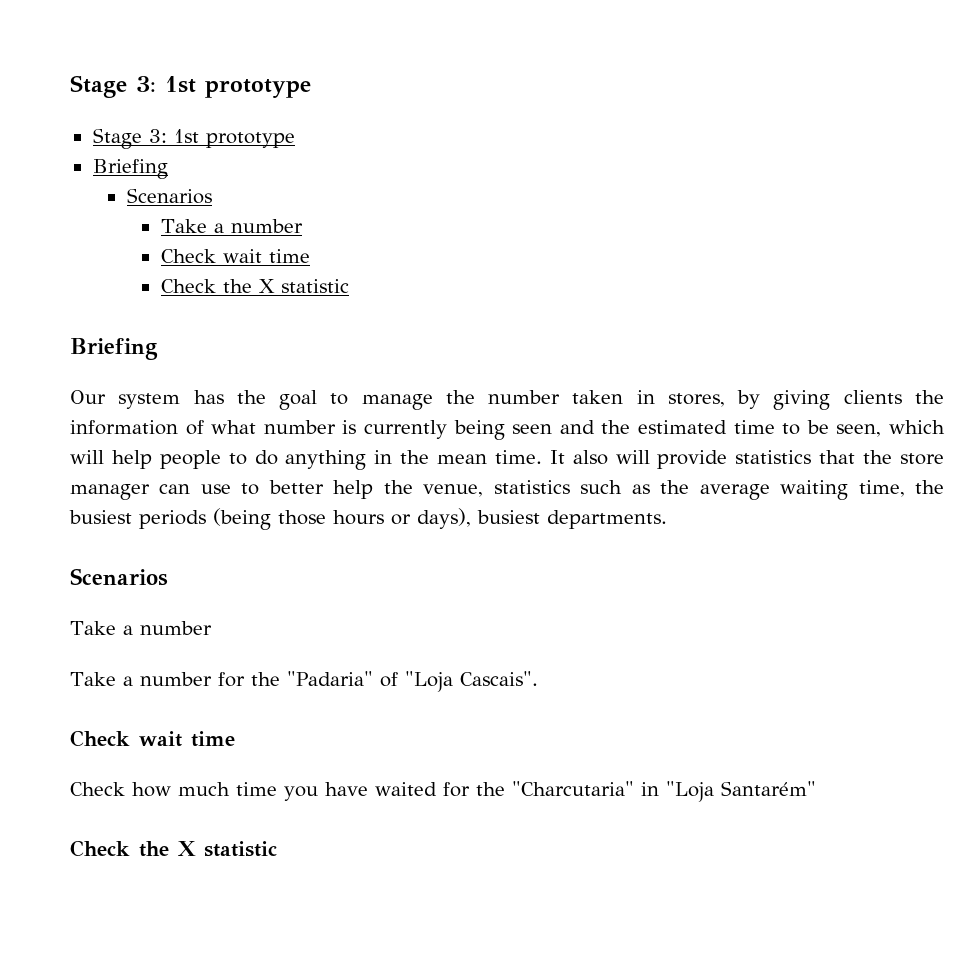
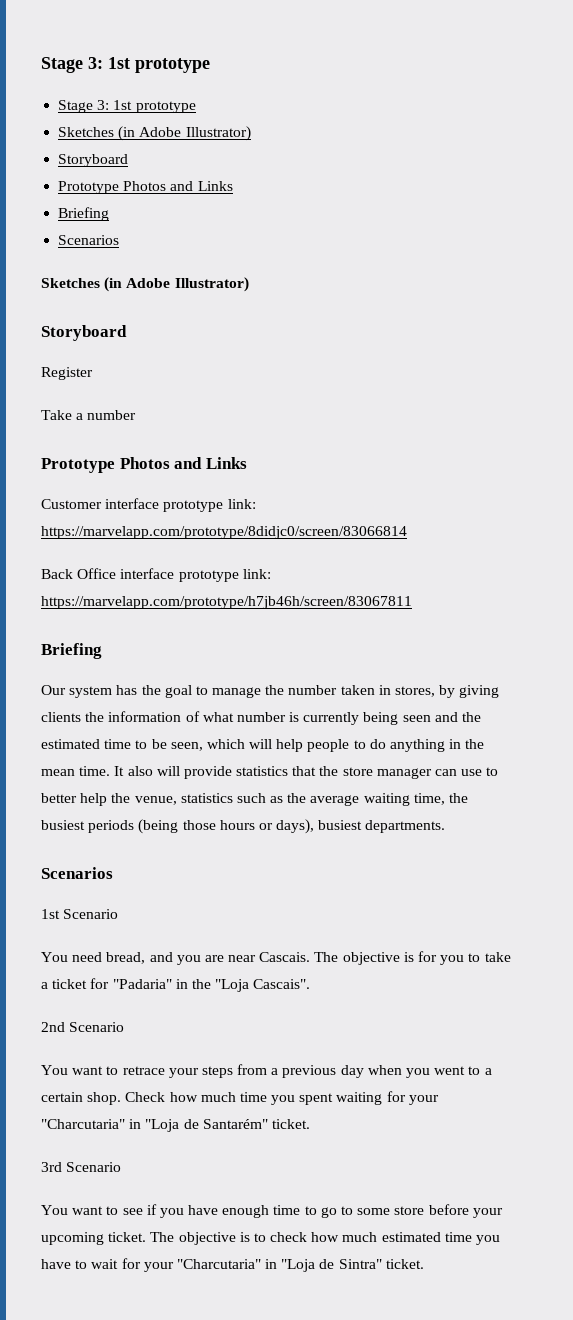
[92,159,168,179] [126,188,212,204] [160,219,303,233] [160,249,310,263] [160,279,349,293] Briefing // Scenarios // Take a number // Check wait time // Check the X statistic -> [58,126,251,141] [58,154,129,167] [58,181,233,194] [58,207,110,221] [58,235,120,245] [41,277,249,292] [41,325,127,341] [41,367,93,380] [41,410,137,420] [41,457,247,473] [41,498,256,512] [41,526,407,539] [41,568,271,582] [41,596,412,609] Sketches (in Adobe Illustrator) // Storyboard // Prototype Photos and Links // Briefing // Scenarios // Sketches (in Adobe Illustrator) // Storyboard // Register // Take a number // Prototype Photos and Links // Customer interface prototype link: https://marvelapp.com/prototype/8didjc0/screen/83066814 // Back Office interface prototype link: https://marvelapp.com/prototype/h7jb46h/screen/83067811
[70,621,212,635] [70,671,538,692] [70,730,235,747] Take a number // Take a number for the "Padaria" of "Loja Cascais". // Check wait time // -> [41,909,119,919] [41,951,511,965] [41,978,311,992] [41,1022,125,1032] [41,1064,492,1078] [41,1092,122,1105] 1st Scenario // You need bread, and you are near Cascais. The objective is for you to take a ticket for "Padaria" in the "Loja Cascais". // 2nd Scenario // You want to retrace your steps from a previous day when you went to a certain shop.
[325,781,714,802] have waited for the "Charcutaria" in "Loja -> [299,1091,439,1105] [41,1119,199,1132] spent waiting for your "Charcutaria" in "Loja de
[70,840,277,857] // Check the X statistic -> [271,1119,310,1129] [41,1162,122,1172] [41,1204,503,1218] [41,1232,501,1245] [41,1258,424,1272] ticket. // 3rd Scenario // You want to see if you have enough time to go to some store before your upcoming ticket. The objective is to check how much estimated time you have to wait for your "Charcutaria" in "Loja de Sintra" ticket.

